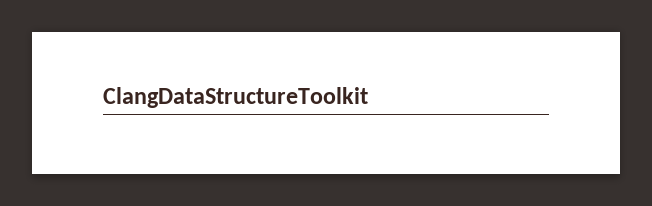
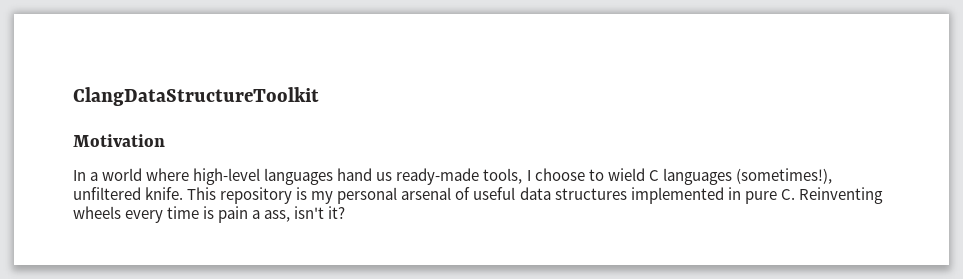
(368, 97) none -> [73,134,165,147] [73,168,832,185] [73,187,883,204] [73,206,346,223] // Motivation // In a world where high-level languages hand us ready-made tools, I choose to wield C languages (sometimes!), unfiltered knife. This repository is my personal arsenal of useful data structures implemented in pure C. Reinventing wheels every time is pain a ass, isn't it?

